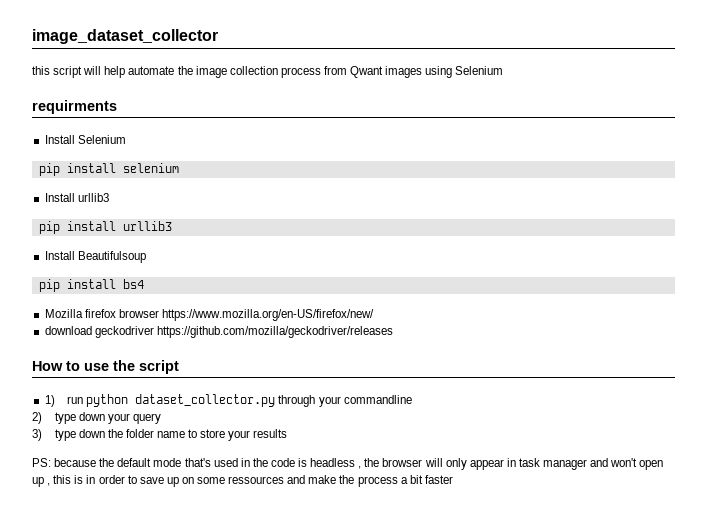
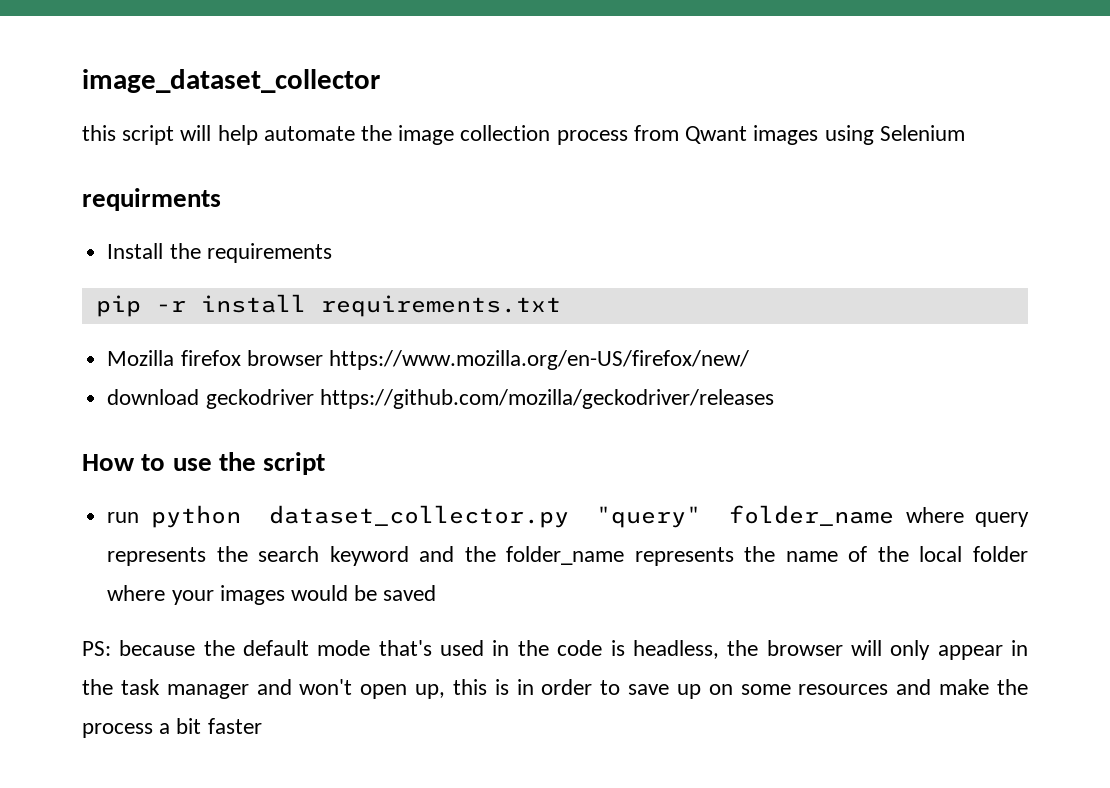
[77,135,126,144] [38,163,179,176] [44,193,109,202] [38,221,172,234] [44,251,146,263] [38,279,144,292] Selenium // pip install selenium // Install urllib3 // pip install urllib3 // Install Beautifulsoup // pip install bs4 -> [169,243,332,263] [95,294,561,317] the requirements // pip -r install requirements.txt
[44,395,55,407] 1) -> (326, 463) none
[278,395,412,407] [32,412,161,424] [32,429,288,441] through your commandline // 2) type down your query // 3) type down the folder name to store your results -> [596,505,1029,528] [107,546,1028,566] [107,585,437,605] "query" folder_name where query represents the search keyword and the folder_name represents the name of the local folder where your images would be saved
[310,458,362,469] headless , -> [632,640,719,659] headless,
(516, 462) none -> [82,679,113,695] the
[32,477,51,487] up , -> [415,684,446,699] up,
[228,476,285,484] ressources -> [798,684,889,695] resources

